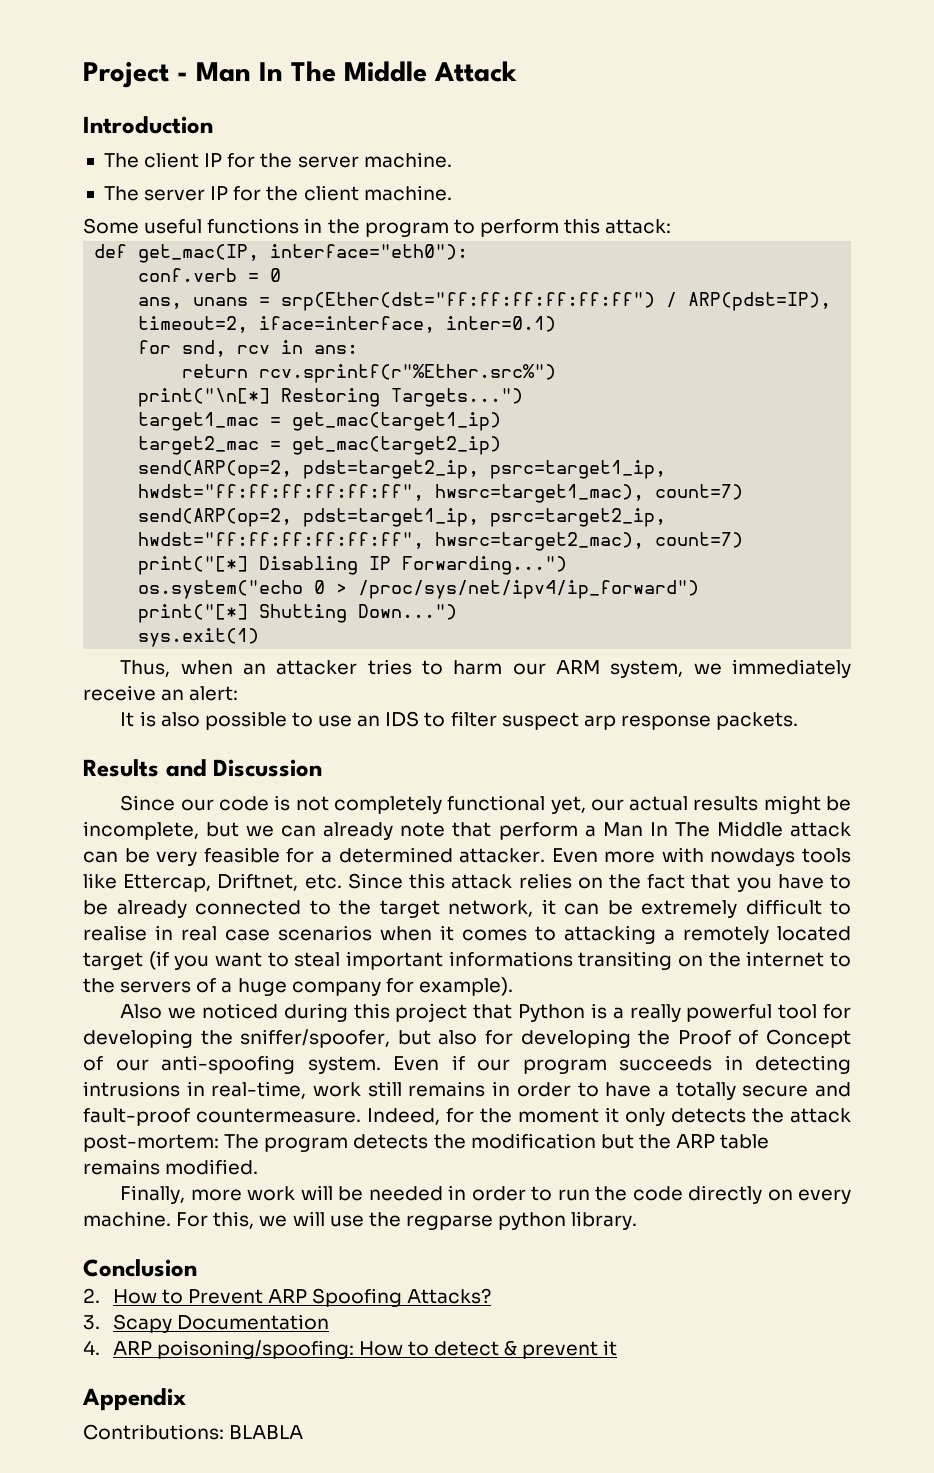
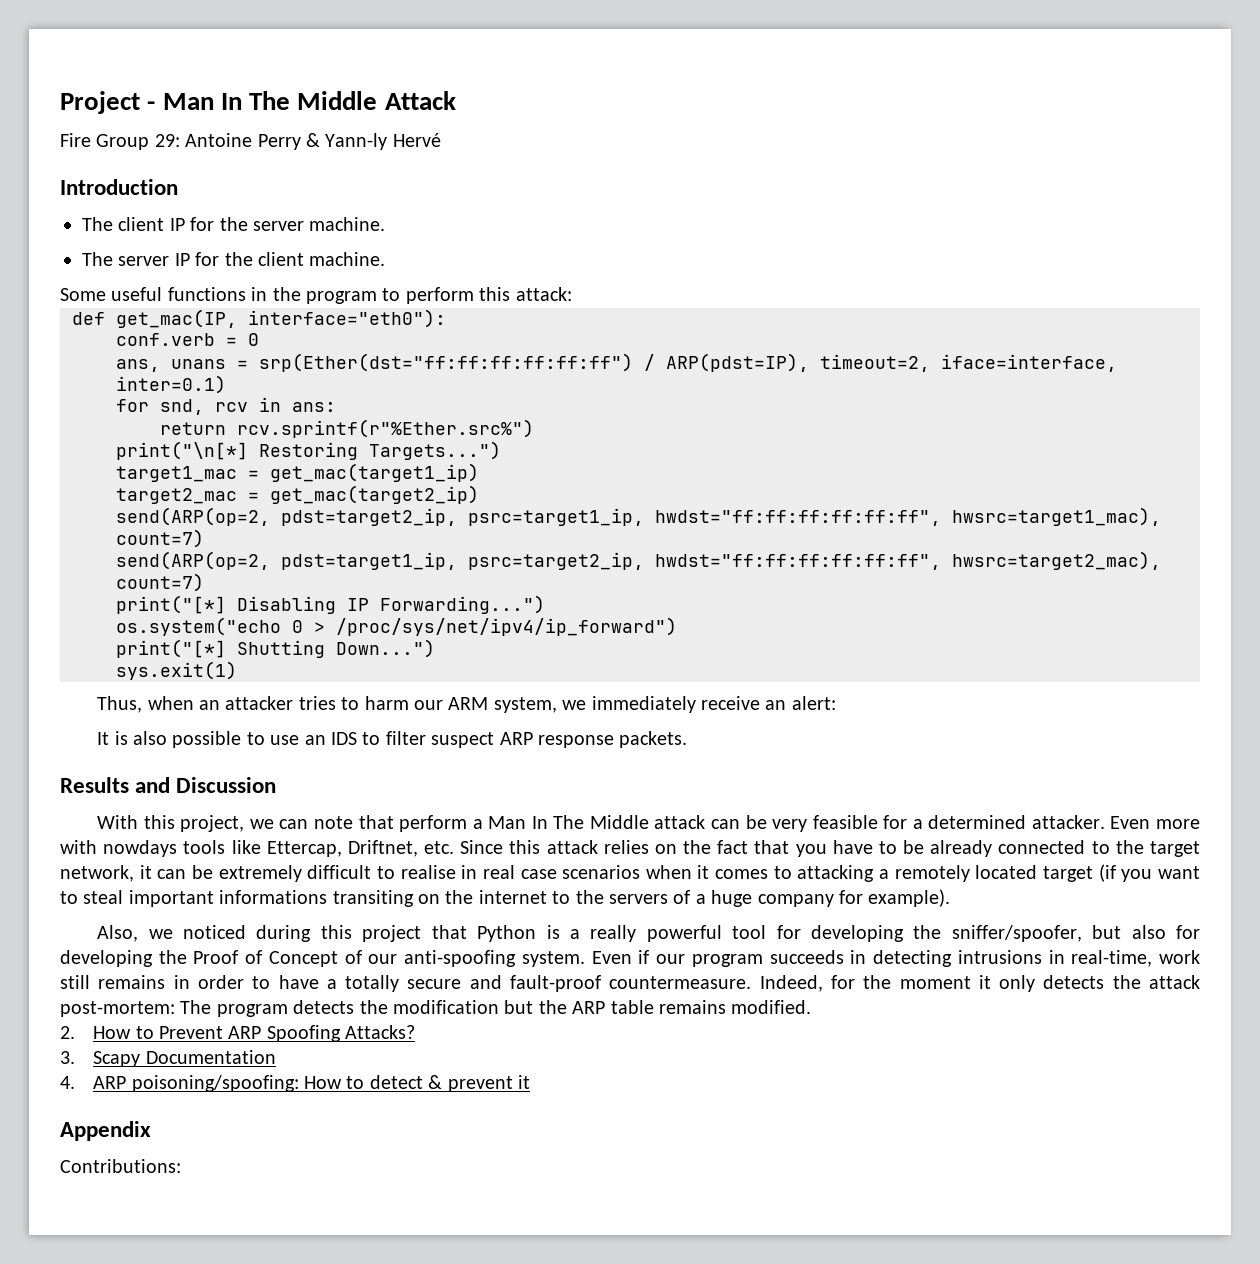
(517, 71) none -> [60,133,441,150] // Fire Group 29: Antoine Perry & Yann-ly Hervé
[583,715,616,730] arp -> [499,732,533,745] ARP
[120,795,851,814] [83,821,240,840] Since our code is not completely functional yet, our actual results might be incomplete, but -> [97,815,245,832] With this project,
[323,822,394,840] already -> (309, 824) none
[120,1004,163,1019] Also -> [97,925,139,942] Also,
[120,1185,851,1204] [83,1211,638,1230] [83,1259,197,1277] // Finally, more work will be needed in order to run the code directly on every machine. For this, we will use the regparse python library. // Conclusion -> (812, 1007) none
[229,1425,304,1440] BLABLA -> (181, 1166) none

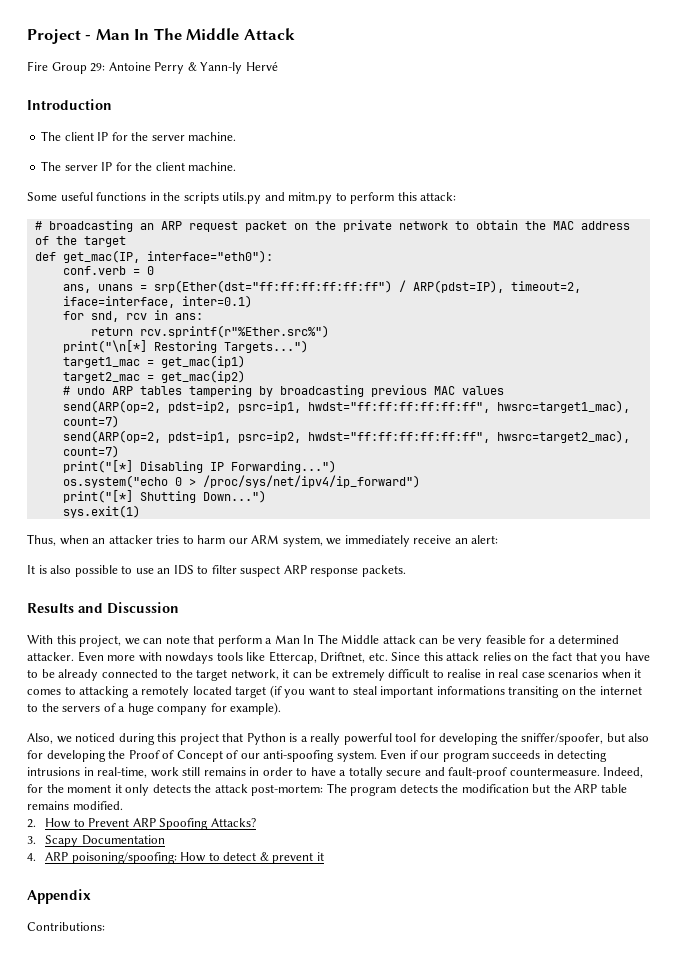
[306,291,377,304] program -> [183,192,333,204] scripts utils.py and mitm.py
(572, 294) none -> [34,220,630,232] [34,236,126,247] // # broadcasting an ARP request packet on the private network to obtain the MAC address of the target
[270,463,479,482] get_mac(target1_ip) -> [160,355,245,368] get_mac(ip1)
[270,485,479,504] [116,507,644,526] get_mac(target2_ip) // send(ARP(op=2, pdst=target2_ip, psrc=target1_ip, -> [160,370,245,383] [62,385,504,397] [62,400,301,413] get_mac(ip2) // # undo ARP tables tampering by broadcasting previous MAC values // send(ARP(op=2, pdst=ip2, psrc=ip1,
[281,552,644,570] pdst=target1_ip, psrc=target2_ip, -> [167,431,301,443] pdst=ip1, psrc=ip2,

